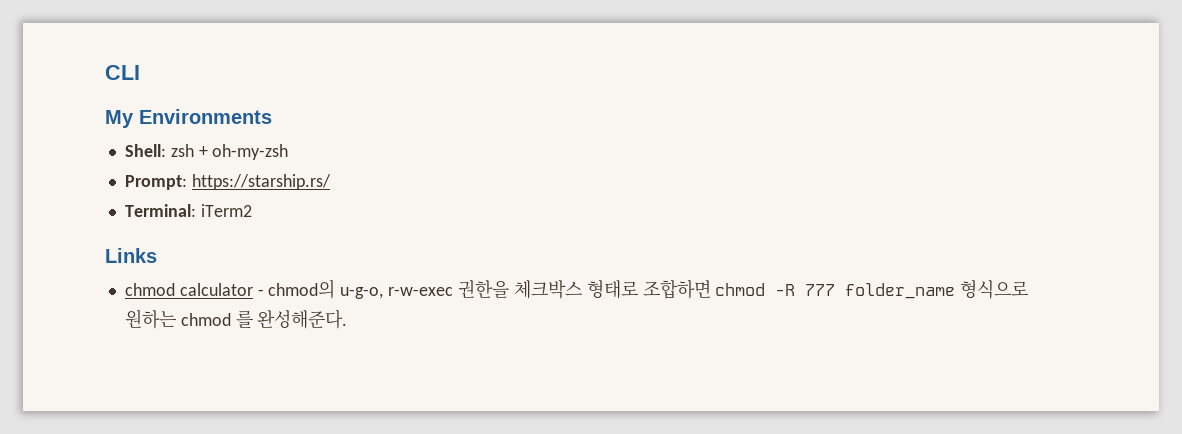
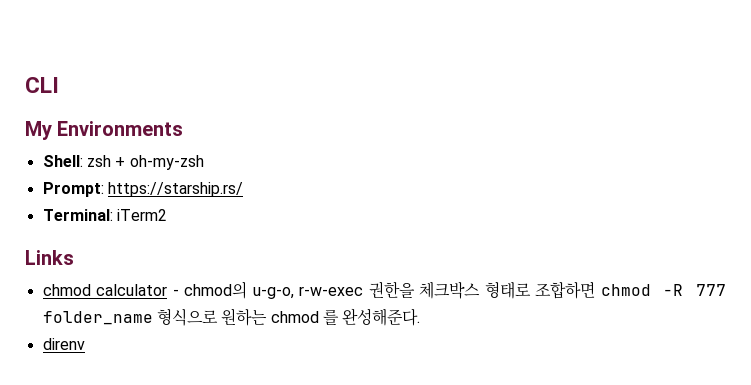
(348, 319) none -> [42,338,85,350] // direnv

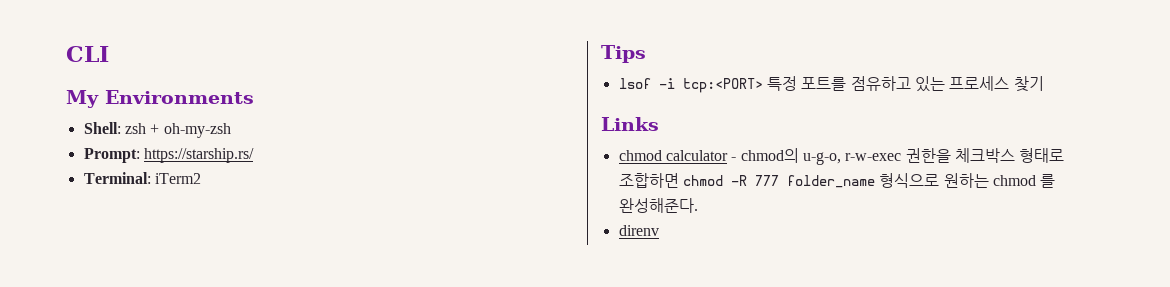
(167, 215) none -> [601,45,646,63] [618,76,1044,93] // Tips // lsof -i tcp:<PORT> 특정 포트를 점유하고 있는 프로세스 찾기

